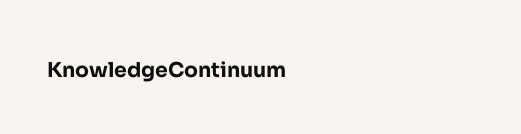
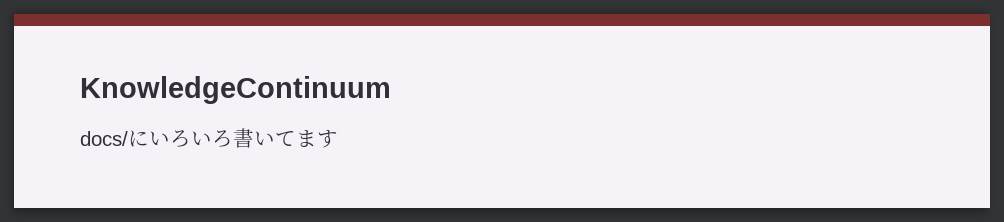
(286, 71) none -> [80,128,338,148] // docs/にいろいろ書いてます

